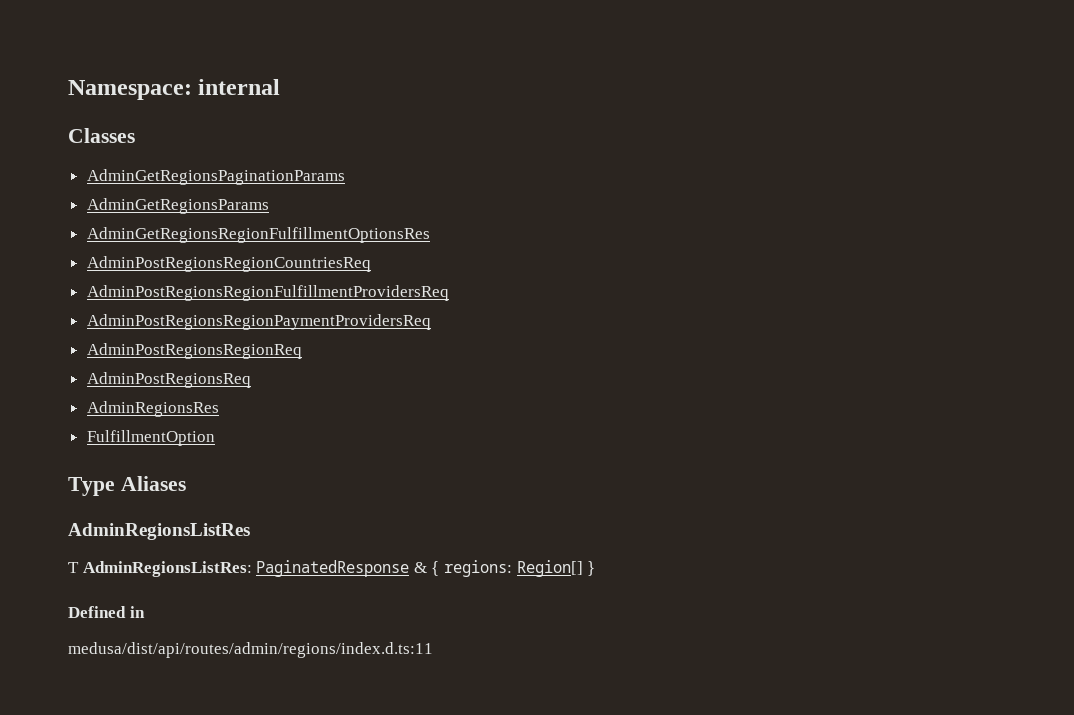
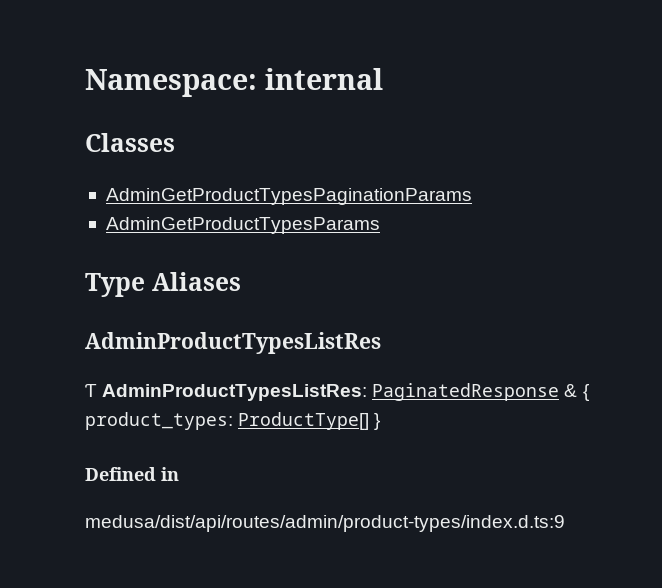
[86,169,345,185] [86,198,269,214] [86,227,430,243] [86,256,371,272] [86,285,449,301] [86,314,431,330] [86,343,302,359] [86,372,251,388] [86,401,219,417] [86,430,215,446] AdminGetRegionsPaginationParams // AdminGetRegionsParams // AdminGetRegionsRegionFulfillmentOptionsRes // AdminPostRegionsRegionCountriesReq // AdminPostRegionsRegionFulfillmentProvidersReq // AdminPostRegionsRegionPaymentProvidersReq // AdminPostRegionsRegionReq // AdminPostRegionsReq // AdminRegionsRes // FulfillmentOption -> [105,188,472,205] [105,217,380,234] AdminGetProductTypesPaginationParams // AdminGetProductTypesParams
[68,523,250,540] AdminRegionsListRes -> [85,332,381,354] AdminProductTypesListRes
[82,561,252,577] AdminRegionsListRes: -> [102,384,368,401] AdminProductTypesListRes:
[443,560,583,577] regions: Region[] -> [85,412,370,430] product_types: ProductType[]
[68,642,433,658] medusa/dist/api/routes/admin/regions/index.d.ts:11 -> [85,515,565,532] medusa/dist/api/routes/admin/product-types/index.d.ts:9

